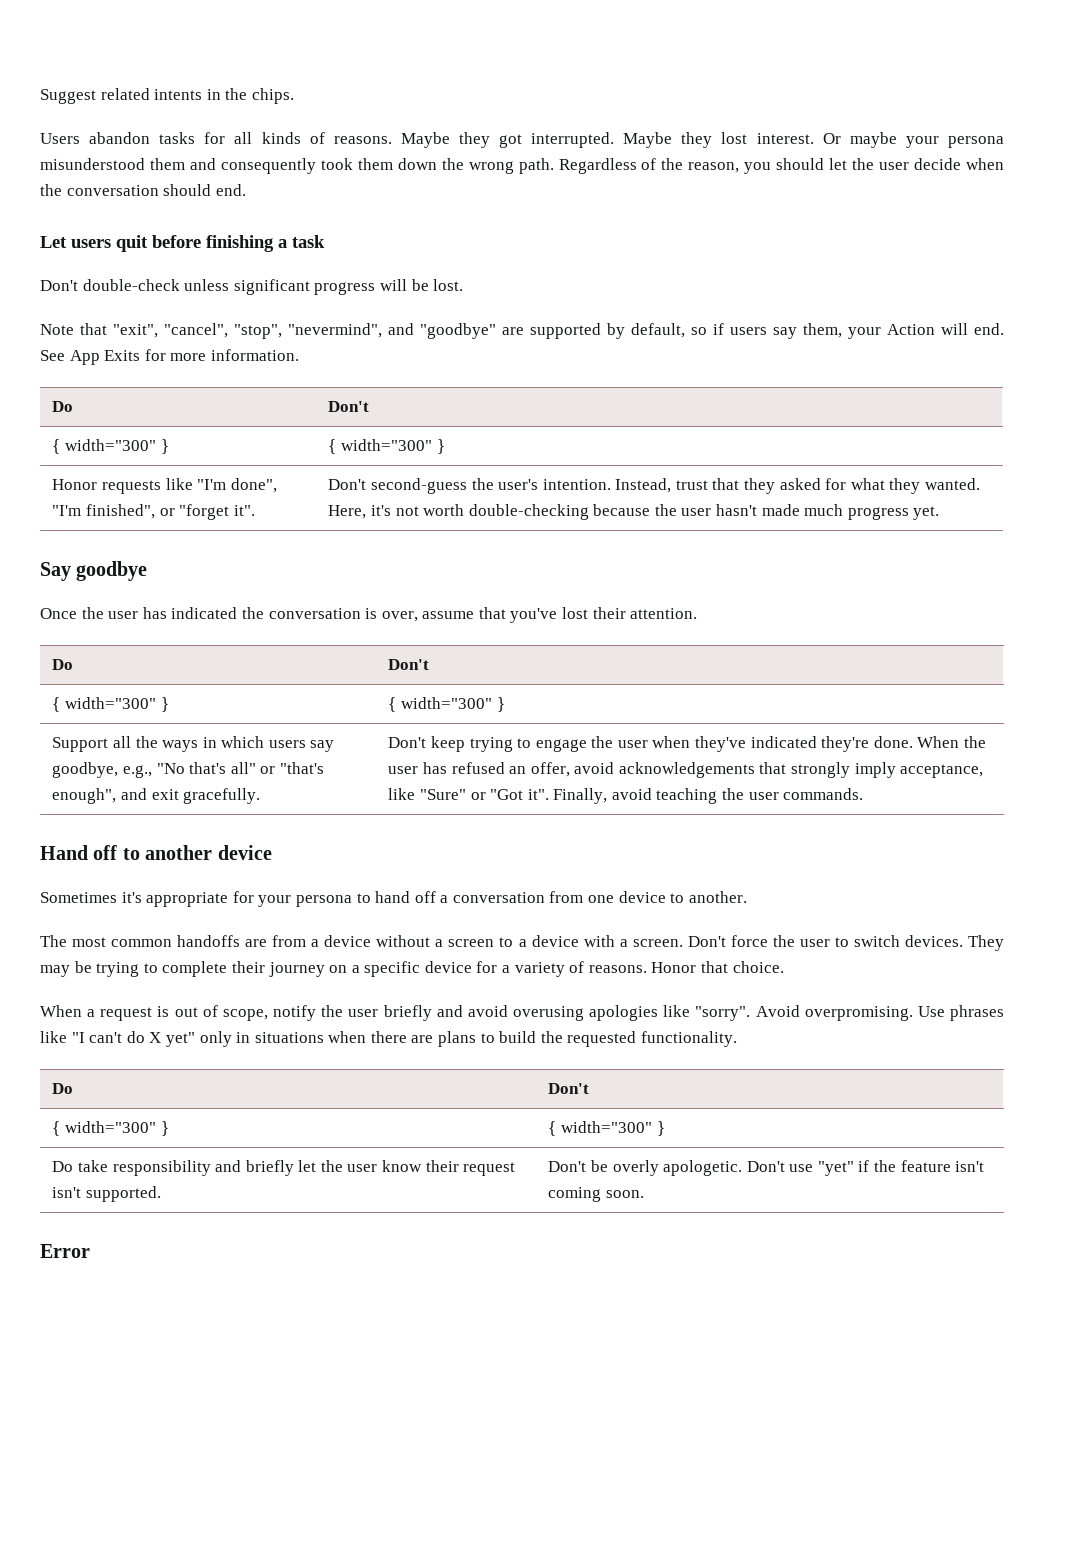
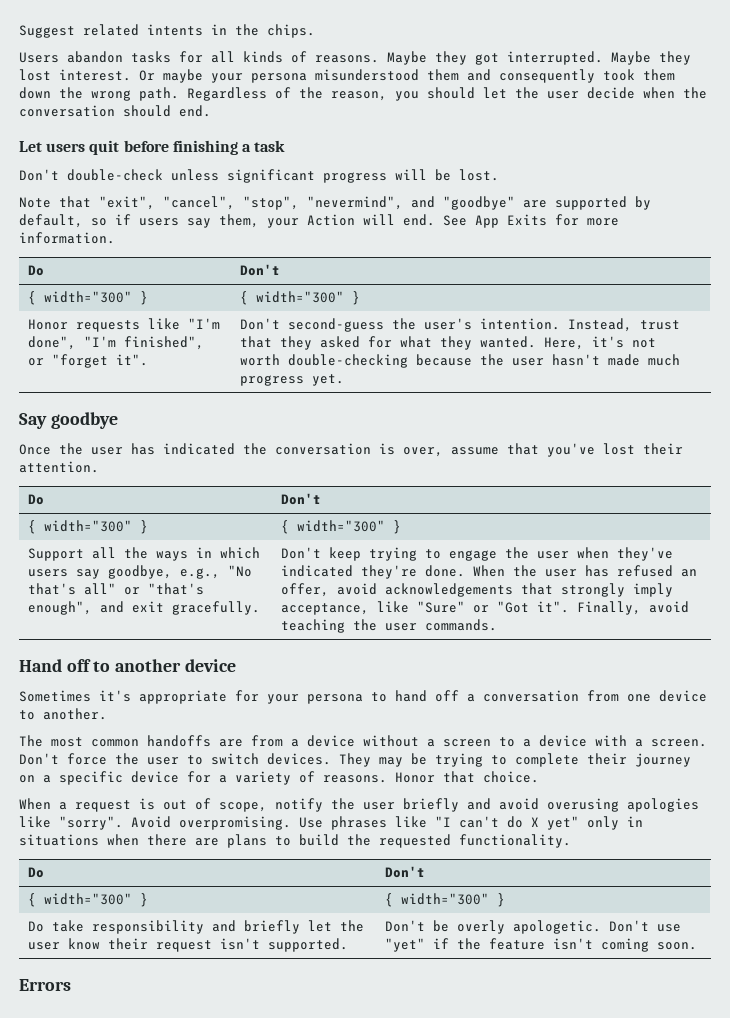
[40,1244,90,1258] Error -> [19,979,71,991] Errors

